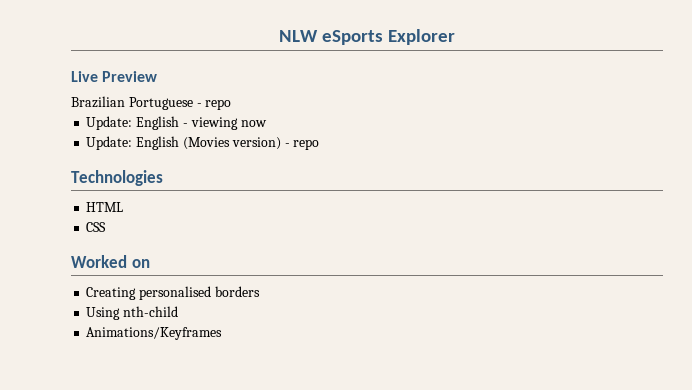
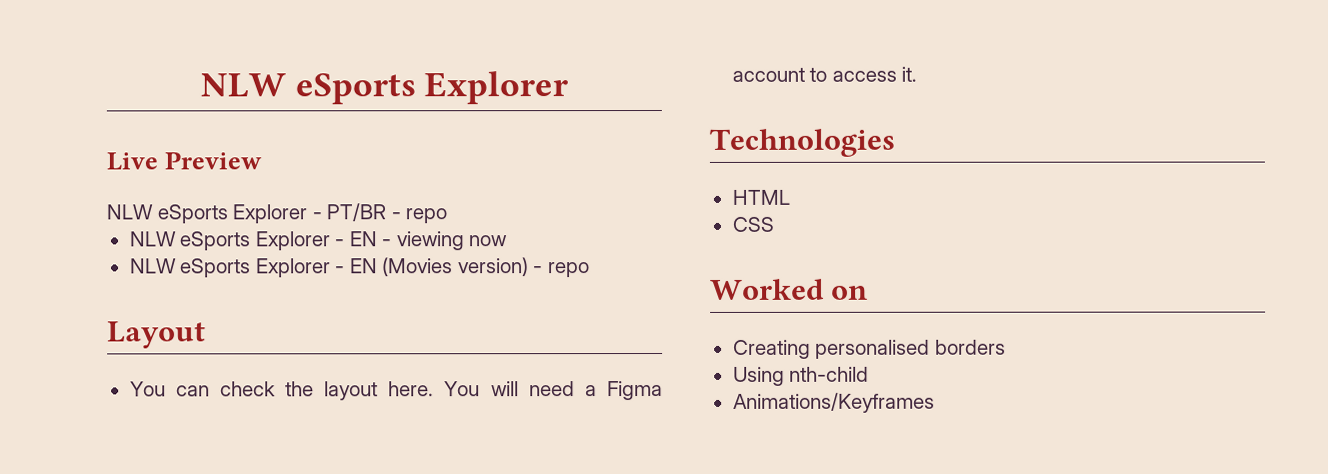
[71,96,232,110] [86,116,267,130] [86,136,320,150] Brazilian Portuguese - repo // Update: English - viewing now // Update: English (Movies version) - repo -> [106,203,448,224] [128,231,509,251] [129,257,590,278] [107,321,206,349] [129,381,663,401] [731,66,918,82] NLW eSports Explorer - PT/BR - repo // NLW eSports Explorer - EN - viewing now // NLW eSports Explorer - EN (Movies version) - repo // Layout // You can check the layout here. You will need a Figma account to access it.

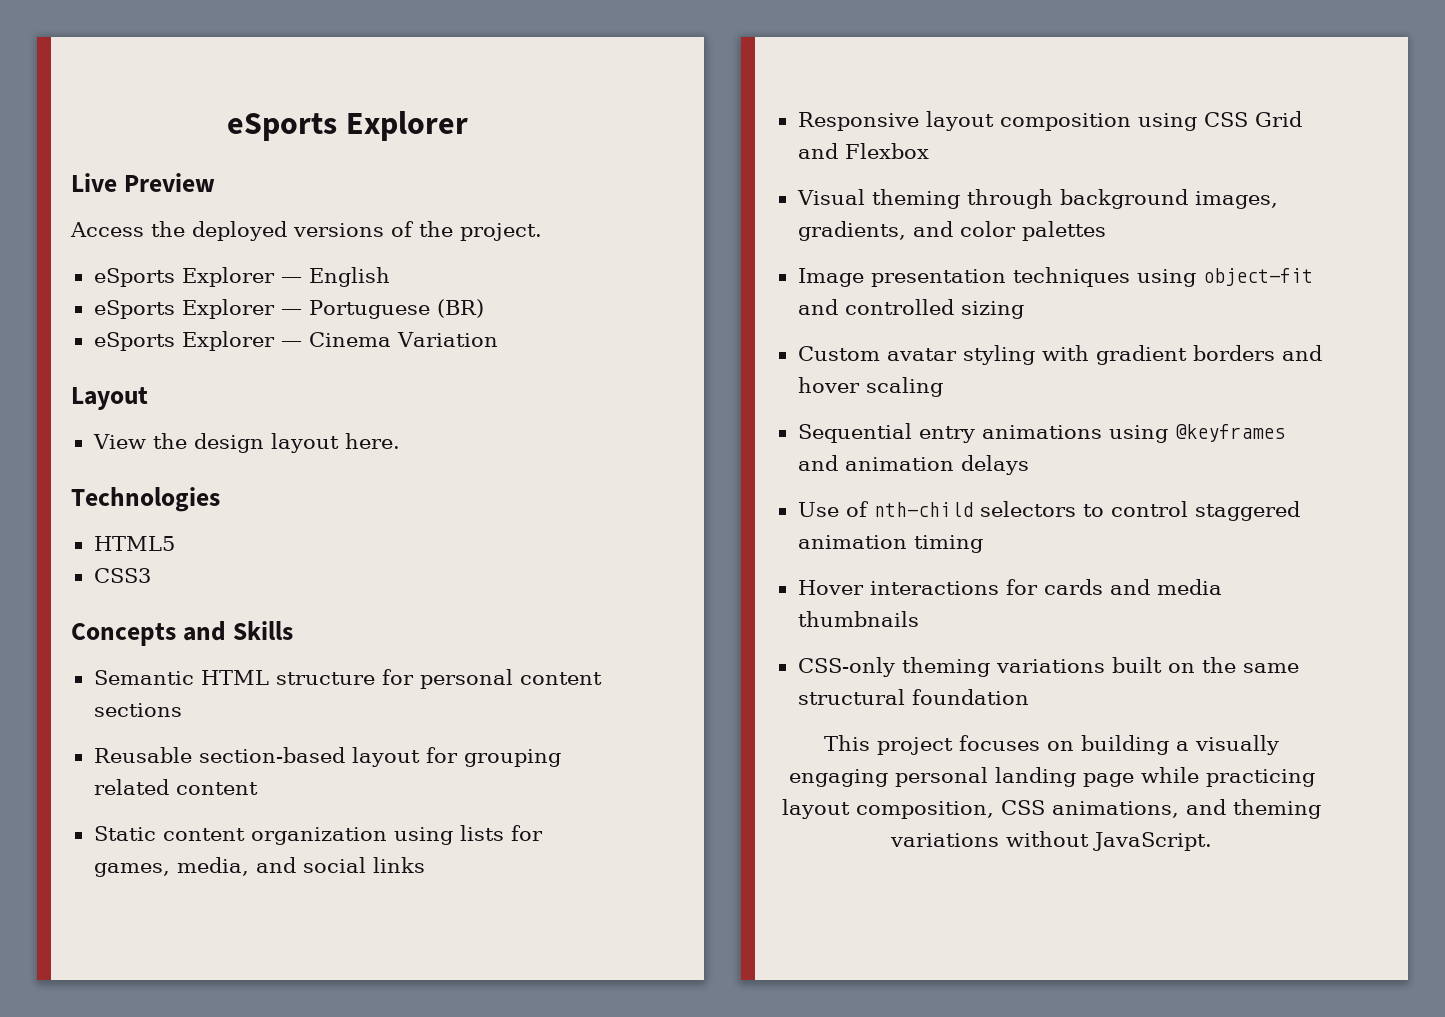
[199,73,286,98] NLW -> (227, 127) none
[106,203,448,224] [128,231,509,251] [129,257,590,278] [107,321,206,349] [129,381,663,401] [731,66,918,82] [709,128,895,157] [731,189,790,205] [731,216,774,232] [710,278,869,300] [732,339,1006,359] [732,366,870,386] [732,392,935,413] NLW eSports Explorer - PT/BR - repo // NLW eSports Explorer - EN - viewing now // NLW eSports Explorer - EN (Movies version) - repo // Layout // You can check the layout here. You will need a Figma account to access it. // Technologies // HTML // CSS // Worked on // Creating personalised borders // Using nth-child // Animations/Keyframes -> [70,221,542,241] [93,267,390,287] [93,299,484,319] [93,331,498,351] [71,387,148,410] [92,433,400,453] [71,487,220,512] [93,536,175,551] [93,568,151,583] [71,621,293,646] [93,669,602,689] [93,703,182,717] [93,747,561,767] [93,779,258,795] [93,825,543,845] [93,857,425,877] [797,111,1302,131] [797,143,929,159] [796,189,1278,209] [797,221,1106,241] [797,267,1313,287] [797,299,1024,319] [797,345,1322,365] [797,377,943,397] [797,423,1285,443] [797,455,1029,475] [797,501,1300,521] [797,535,983,553] [797,579,1222,595] [797,611,919,627] [797,657,1299,677] [797,689,1029,705] [824,735,1279,755] [788,767,1315,787] [782,799,1321,819] [890,831,1212,851] Access the deployed versions of the project. // eSports Explorer — English // eSports Explorer — Portuguese (BR) // eSports Explorer — Cinema Variation // Layout // View the design layout here. // Technologies // HTML5 // CSS3 // Concepts and Skills // Semantic HTML structure for personal content sections // Reusable section-based layout for grouping related content // Static content organization using lists for games, media, and social links // Responsive layout composition using CSS Grid and Flexbox // Visual theming through background images, gradients, and color palettes // Image presentation techniques using object-fit and controlled sizing // Custom avatar styling with gradient borders and hover scaling // Sequential entry animations using @keyframes and animation delays // Use of nth-child selectors to control staggered animation timing // Hover interactions for cards and media thumbnails // CSS-only theming variations built on the same structural foundation // This project focuses on building a visually engaging personal landing page while practicing layout composition, CSS animations, and theming variations without JavaScript.

